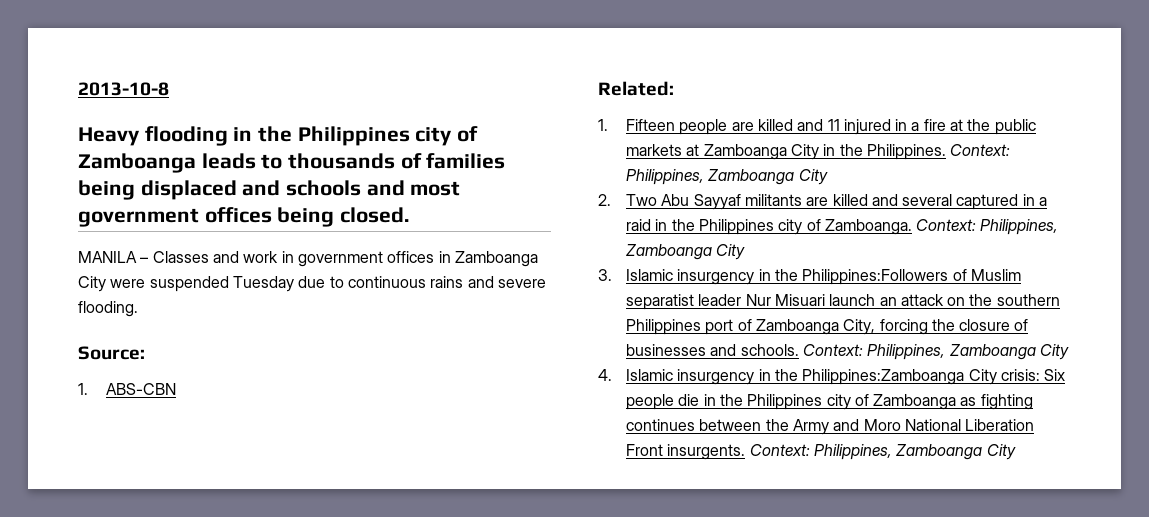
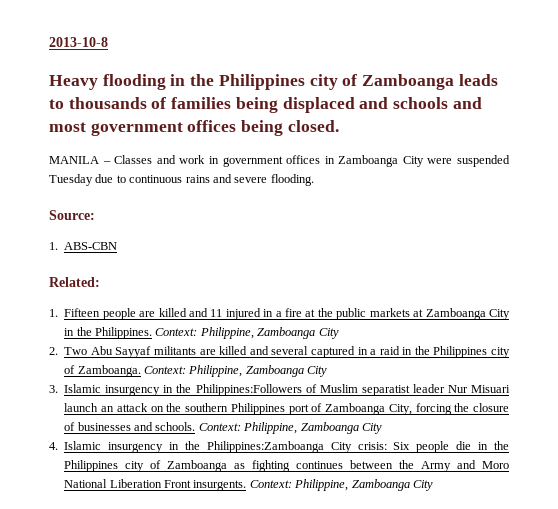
[625,169,704,185] Philippines, -> [199,327,254,339] Philippine,
[980,219,1059,235] Philippines, -> [188,365,243,377] Philippine,
[867,344,946,360] Philippines, -> [243,422,298,434] Philippine,
[813,444,892,460] Philippines, -> [294,479,349,491] Philippine,

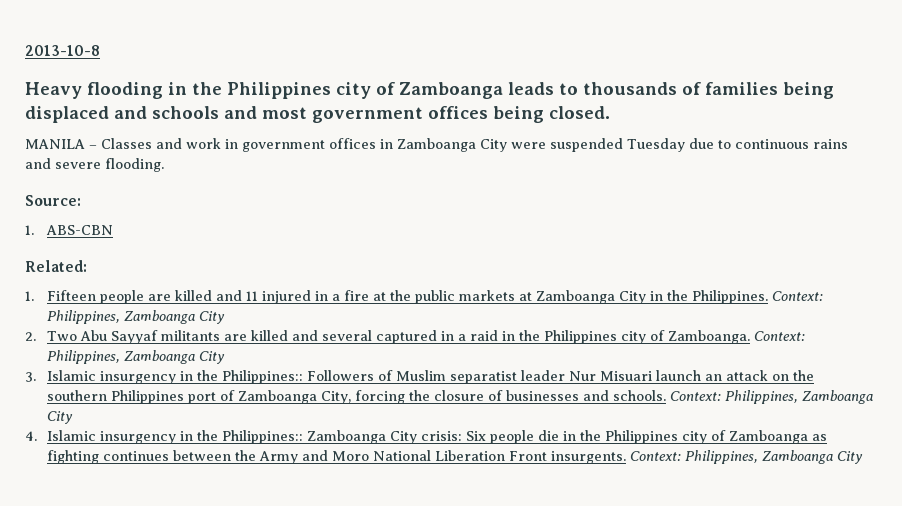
[199,327,254,339] Philippine, -> [46,310,120,324] Philippines,
[188,365,243,377] Philippine, -> [46,350,120,364] Philippines,
[195,384,302,396] Philippines:Followers -> [221,370,374,384] Philippines:: Followers
[243,422,298,434] Philippine, -> [724,390,798,404] Philippines,
[206,441,324,453] Philippines:Zamboanga -> [221,430,386,444] Philippines:: Zamboanga
[294,479,349,491] Philippine, -> [684,450,758,464] Philippines,

